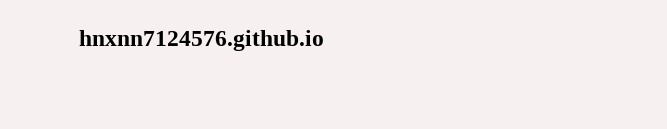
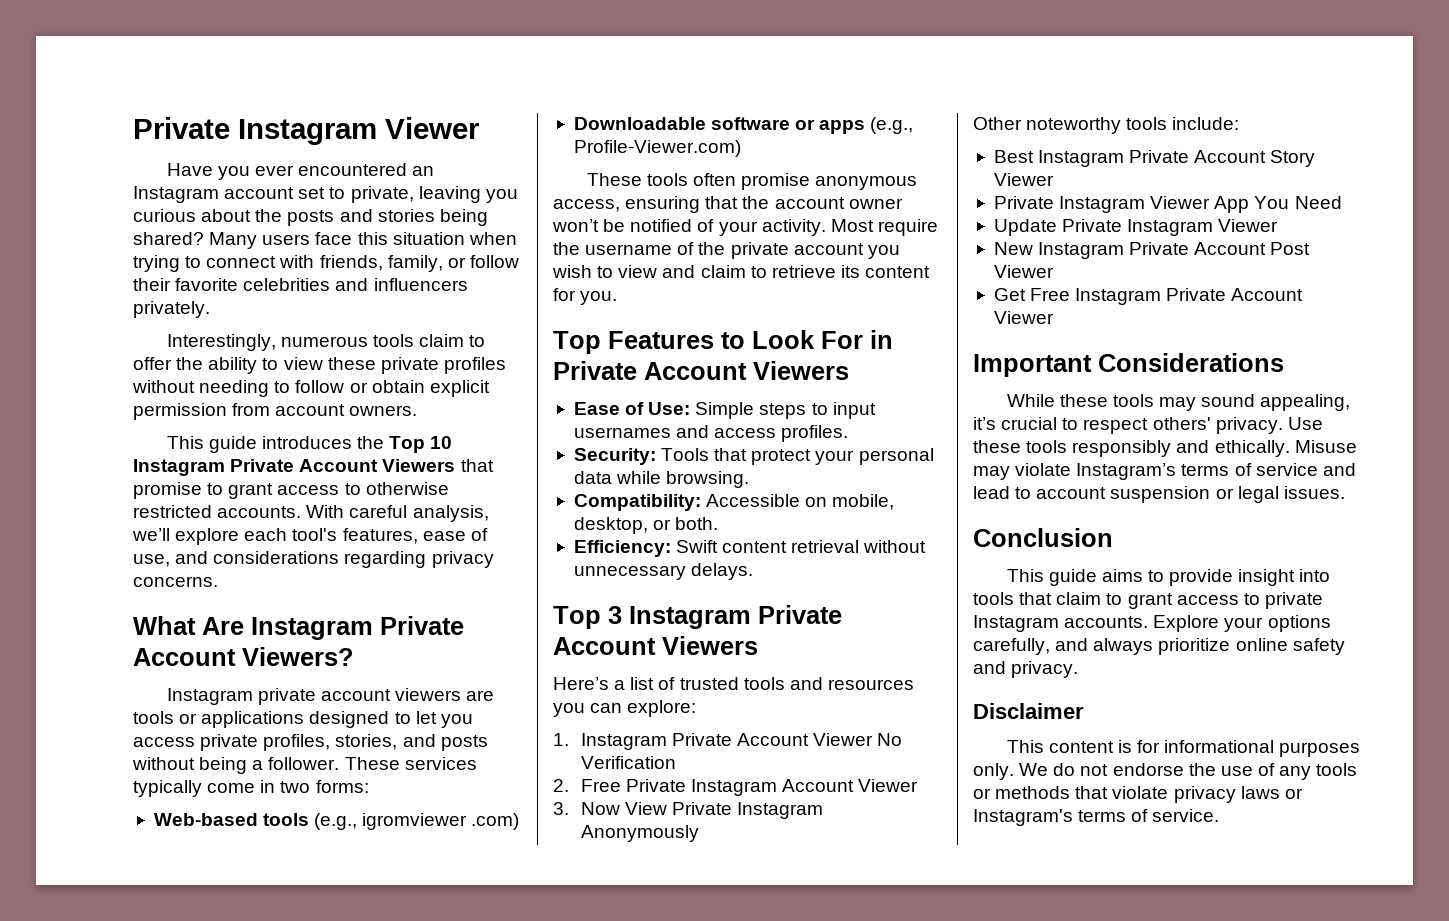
[79,30,324,51] hnxnn7124576.github.io -> [133,117,480,145] [166,163,435,180] [133,186,518,203] [133,209,488,226] [133,232,517,249] [133,255,519,272] [133,278,468,291] [133,301,210,318] [166,334,486,351] [133,357,506,374] [132,380,490,397] [133,403,418,420] [166,436,453,453] [133,459,494,476] [133,482,449,499] [133,505,489,522] [132,528,488,545] [133,551,494,568] [133,576,218,587] [133,616,464,640] [133,647,354,666] [166,688,495,705] [133,711,473,728] [133,734,488,751] [132,757,477,774] [133,780,369,797] [153,813,520,830] [573,117,914,134] [573,140,741,157] [586,173,918,190] [553,196,903,213] [552,219,938,236] [553,242,900,259] [552,265,931,278] [553,288,618,305] [553,330,893,354] [553,361,849,380] [573,402,876,419] [573,425,849,442] [573,448,934,465] [573,471,750,488] [573,494,895,511] [573,517,719,534] [573,540,927,557] [573,563,754,580] [553,605,842,629] [553,636,758,655] [553,677,914,690] [553,700,697,717] [553,733,903,750] [580,756,676,769] [553,779,919,796] [553,802,824,819] [580,825,699,842] [973,117,1240,134] [993,150,1316,167] [993,173,1054,186] [993,196,1342,213] [993,219,1279,236] [993,242,1311,259] [993,265,1054,278] [993,288,1304,305] [993,311,1054,324] [973,353,1284,377] [1006,394,1351,411] [973,417,1323,434] [973,440,1357,457] [973,463,1356,480] [973,486,1345,503] [973,528,1113,547] [1006,569,1331,586] [973,592,1323,609] [973,615,1331,632] [973,638,1345,655] [973,661,1079,678] [973,703,1084,719] [1006,740,1361,757] [973,763,1358,780] [973,786,1303,803] [973,809,1220,826] Private Instagram Viewer // Have you ever encountered an Instagram account set to private, leaving you curious about the posts and stories being shared? Many users face this situation when trying to connect with friends, family, or follow their favorite celebrities and influencers privately. // Interestingly, numerous tools claim to offer the ability to view these private profiles without needing to follow or obtain explicit permission from account owners. // This guide introduces the Top 10 Instagram Private Account Viewers that promise to grant access to otherwise restricted accounts. With careful analysis, we’ll explore each tool's features, ease of use, and considerations regarding privacy concerns. // What Are Instagram Private Account Viewers? // Instagram private account viewers are tools or applications designed to let you access private profiles, stories, and posts without being a follower. These services typically come in two forms: // Web-based tools (e.g., igromviewer .com) // Downloadable software or apps (e.g., Profile-Viewer.com) // These tools often promise anonymous access, ensuring that the account owner won’t be notified of your activity. Most require the username of the private account you wish to view and claim to retrieve its content for you. // Top Features to Look For in Private Account Viewers // Ease of Use: Simple steps to input usernames and access profiles. // Security: Tools that protect your personal data while browsing. // Compatibility: Accessible on mobile, desktop, or both. // Efficiency: Swift content retrieval without unnecessary delays. // Top 3 Instagram Private Account Viewers // Here’s a list of trusted tools and resources you can explore: // 1. Instagram Private Account Viewer No Verification // 2. Free Private Instagram Account Viewer // 3. Now View Private Instagram Anonymously // Other noteworthy tools include: // Best Instagram Private Account Story Viewer // Private Instagram Viewer App You Need // Update Private Instagram Viewer // New Instagram Private Account Post Viewer // Get Free Instagram Private Account Viewer // Important Considerations // While these tools may sound appealing, it’s crucial to respect others' privacy. Use these tools responsibly and ethically. Misuse may violate Instagram’s terms of service and lead to account suspension or legal issues. // Conclusion // This guide aims to provide insight into tools that claim to grant access to private Instagram accounts. Explore your options carefully, and always prioritize online safety and privacy. // Disclaimer // This content is for informational purposes only. We do not endorse the use of any tools or methods that violate privacy laws or Instagram's terms of service.

